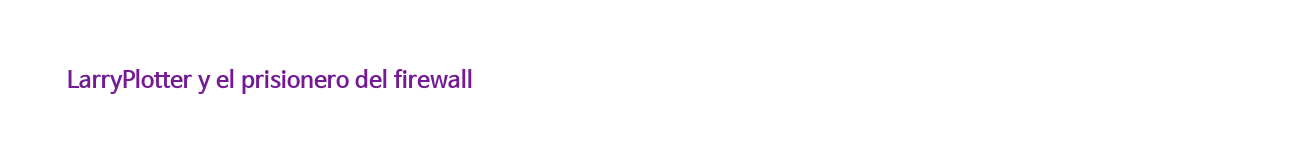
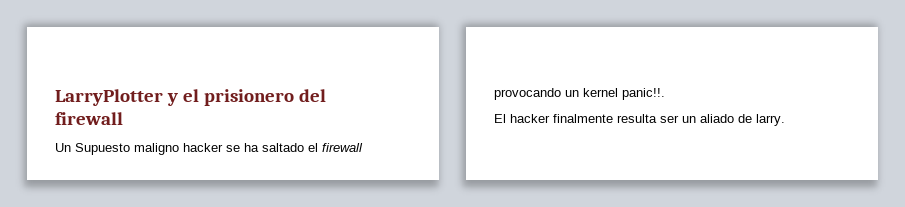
(474, 78) none -> [55,143,363,155] [494,88,665,100] [494,114,785,126] // Un Supuesto maligno hacker se ha saltado el firewall provocando un kernel panic!!. // El hacker finalmente resulta ser un aliado de larry.

